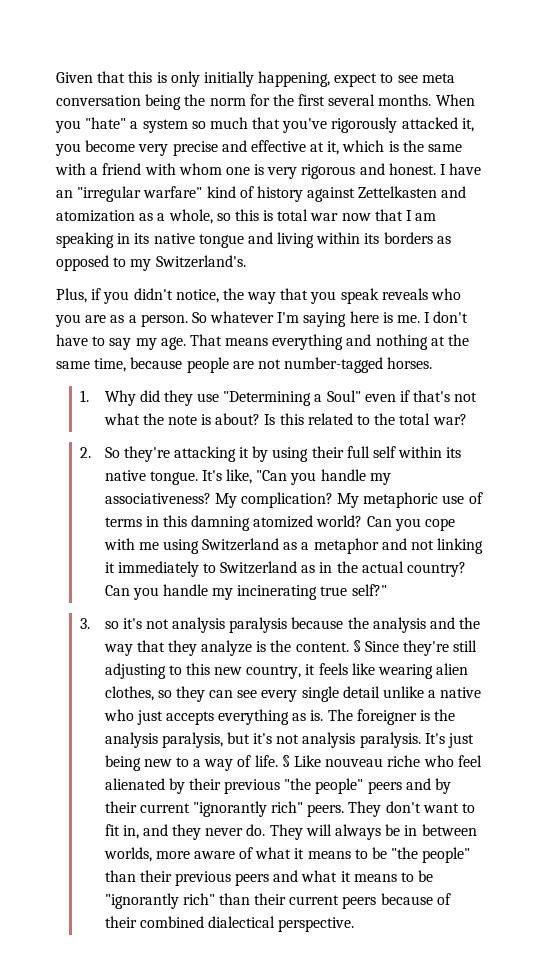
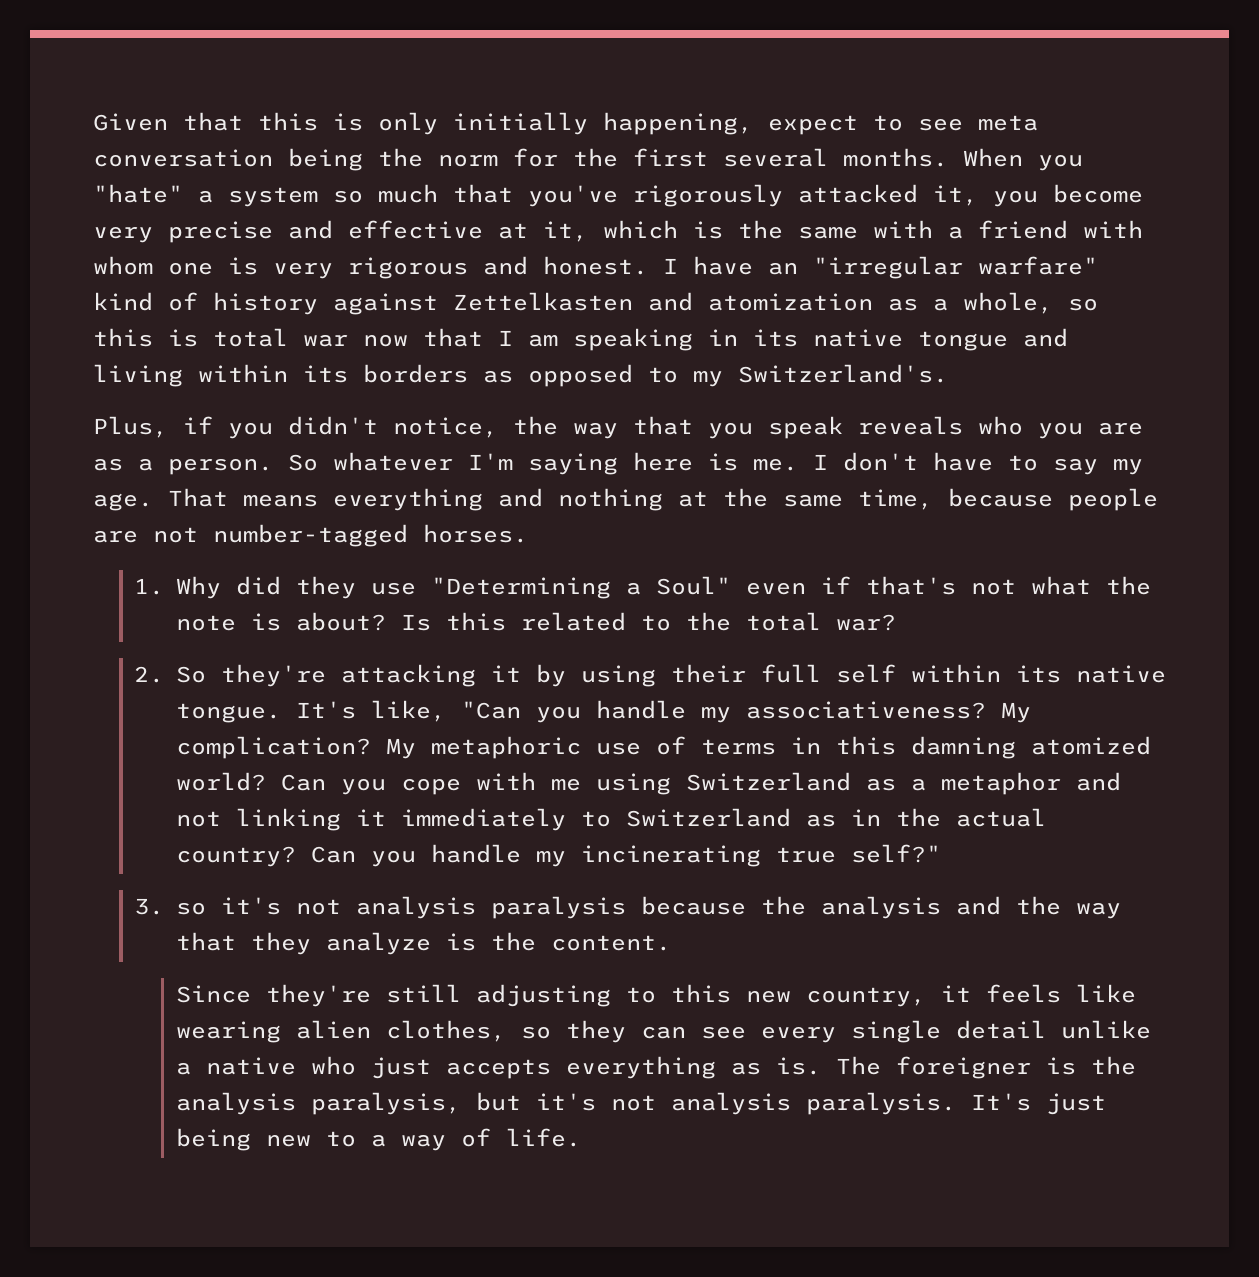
[352,640,361,652] § -> (671, 943) //
[281,755,482,767] [104,778,452,794] [104,801,476,817] [104,824,477,840] [103,847,471,863] [104,870,434,886] [104,893,451,909] [104,916,355,932] § Like nouveau riche who feel alienated by their previous "the people" peers and by their current "ignorantly rich" peers. They don't want to fit in, and they never do. They will always be in between worlds, more aware of what it means to be "the people" than their previous peers and what it means to be "ignorantly rich" than their current peers because of their combined dialectical perspective. -> (581, 1137) none

